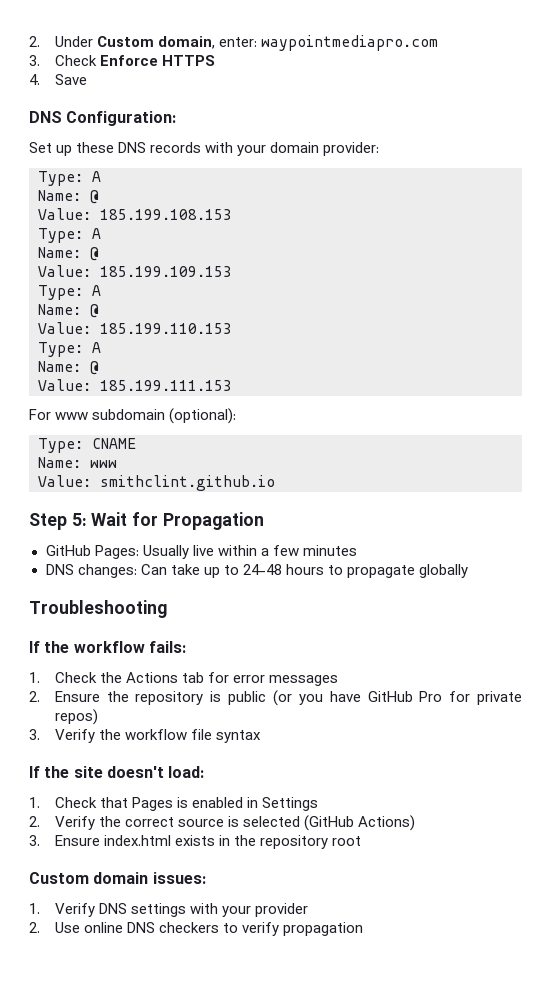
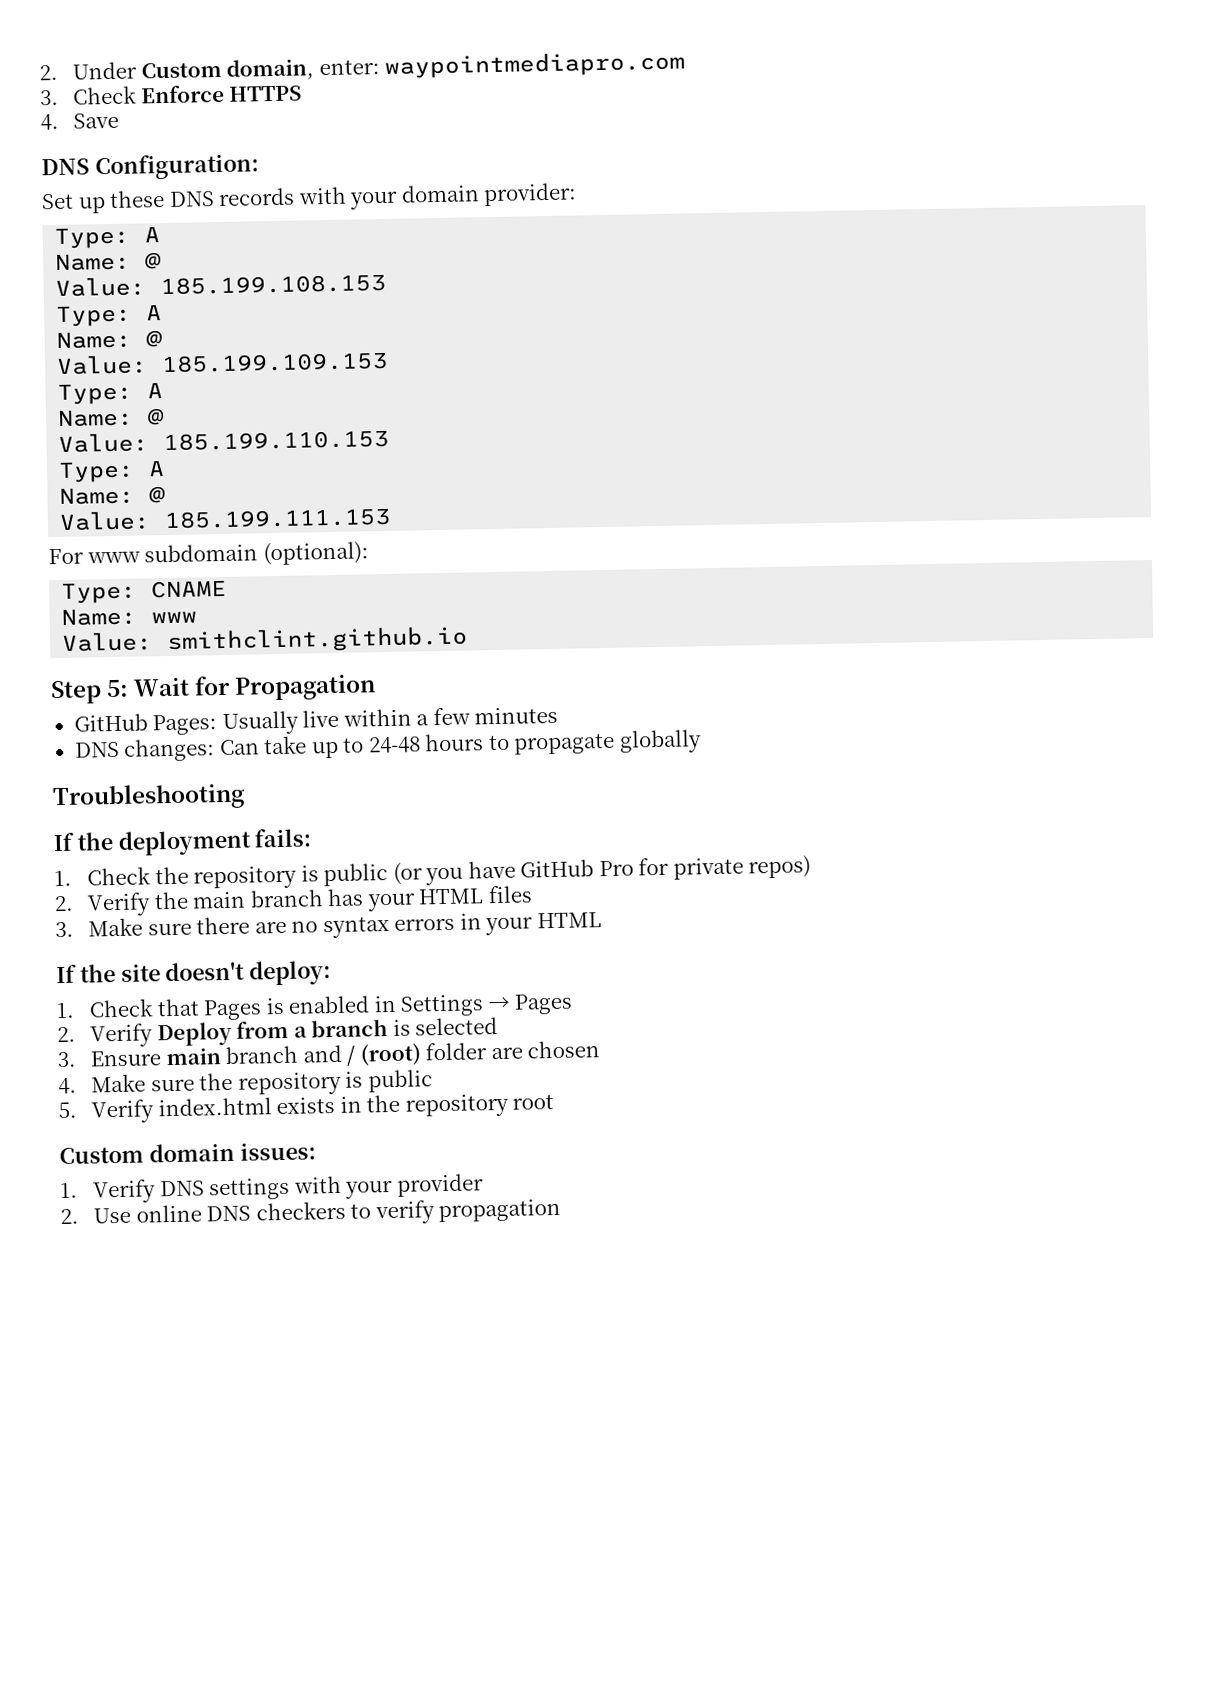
[73,641,145,653] workflow -> [117,829,252,856] deployment
[125,672,339,686] [29,691,129,702] Actions tab for error messages // 2. Ensure the -> (189, 875) none
[29,729,262,743] 3. Verify the workflow file syntax -> [54,885,533,917] [55,912,602,939] 2. Verify the main branch has your HTML files // 3. Make sure there are no syntax errors in your HTML
[168,766,205,778] load: -> [249,960,332,986] deploy:
[29,816,224,830] // 2. Verify the correct source -> [487,993,574,1015] [57,1019,389,1048] → Pages // 2. Verify Deploy from a branch
[304,815,416,831] (GitHub Actions) -> (499, 1026) none
(100, 840) none -> [165,1040,601,1067] [58,1069,433,1096] [58,1099,155,1124] main branch and / (root) folder are chosen // 4. Make sure the repository is public // 5. Verify

